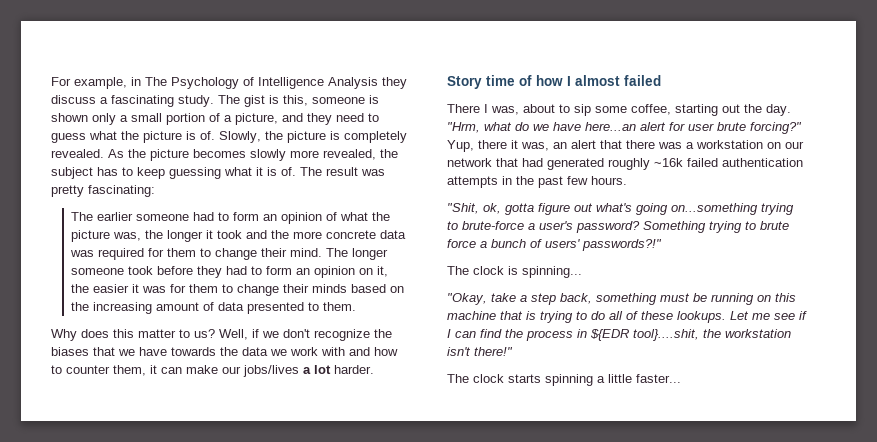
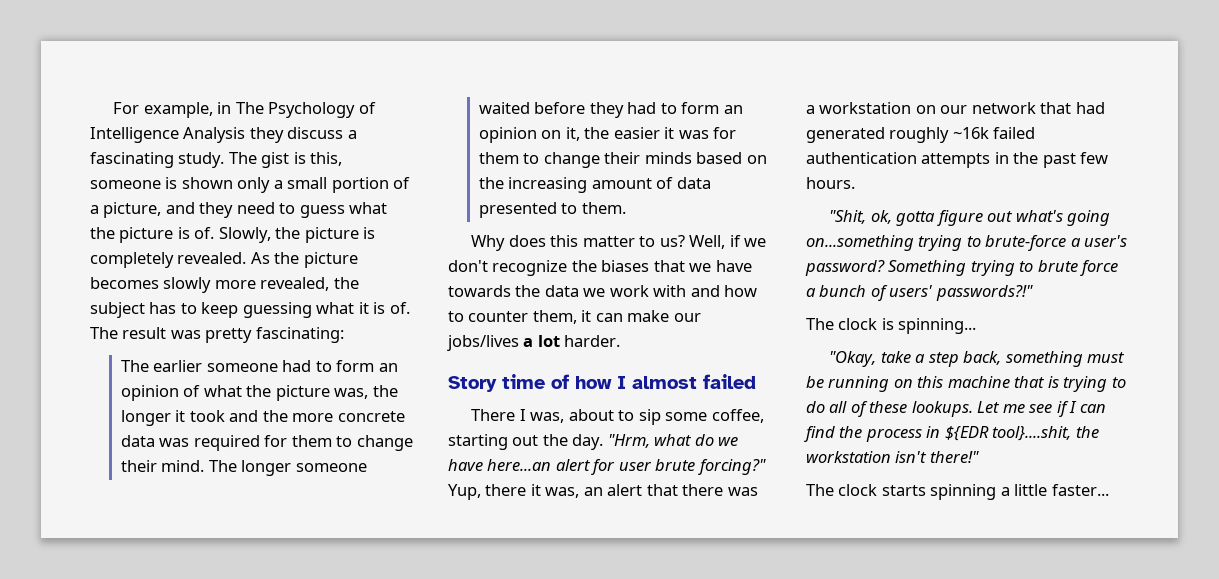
[128,266,154,275] took -> [479,102,531,114] waited

